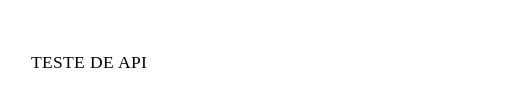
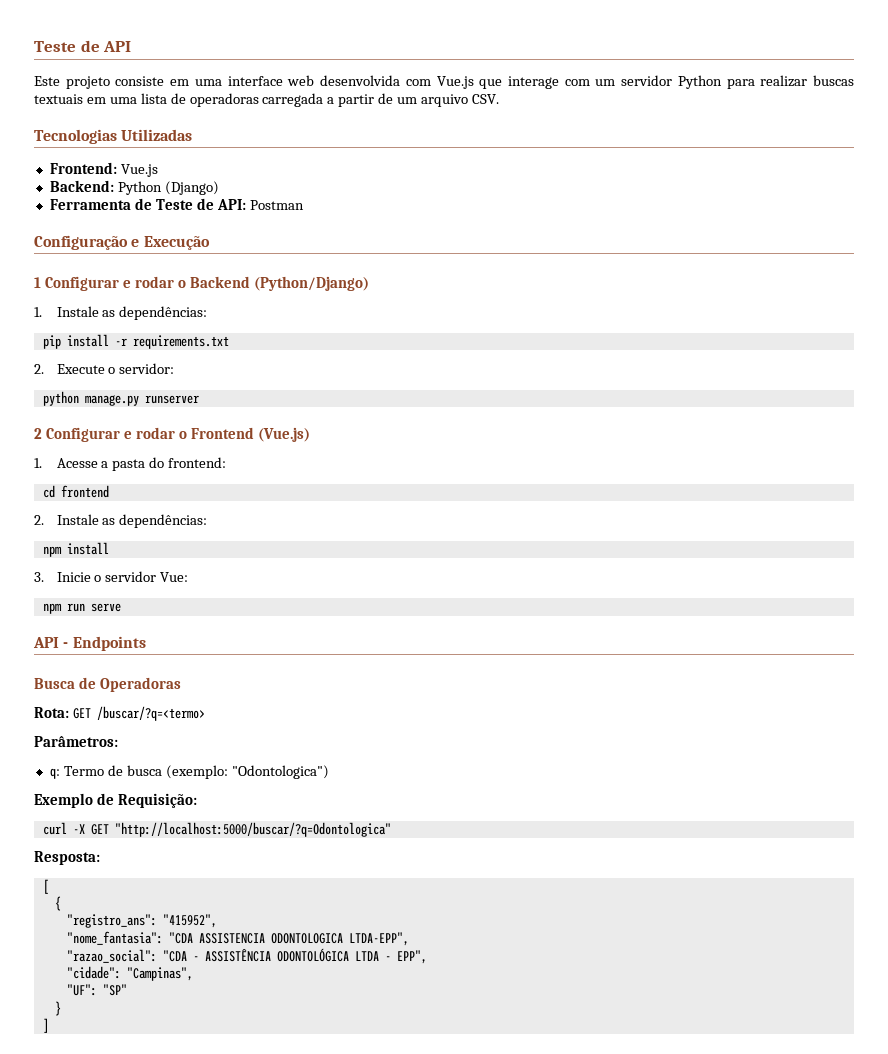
[31,57,148,68] TESTE DE API -> [34,40,132,52] [34,75,854,89] [34,93,499,107] [34,129,193,144] [49,162,158,177] [49,180,219,195] [49,198,304,210] [34,235,210,250] [34,276,370,291] [34,306,208,320] [42,334,229,349] [34,363,175,374] [42,391,199,406] [34,427,311,442] [34,457,227,471] [42,485,109,498] [34,514,208,528] [42,542,109,557] [34,571,189,582] [42,603,121,614] [33,636,146,651] [34,677,182,692] [34,706,205,721] [34,736,118,747] [49,765,329,779] [34,793,197,808] [42,822,391,837] [34,851,100,865] [42,879,49,894] [54,896,61,911] [66,914,217,928] [66,931,409,946] [66,948,427,964] [66,966,193,981] [66,984,127,996] [54,1001,61,1016] [42,1018,49,1033] Teste de API // Este projeto consiste em uma interface web desenvolvida com Vue.js que interage com um servidor Python para realizar buscas textuais em uma lista de operadoras carregada a partir de um arquivo CSV. // Tecnologias Utilizadas // Frontend: Vue.js // Backend: Python (Django) // Ferramenta de Teste de API: Postman // Configuração e Execução // 1 Configurar e rodar o Backend (Python/Django) // 1. Instale as dependências: // pip install -r requirements.txt // 2. Execute o servidor: // python manage.py runserver // 2 Configurar e rodar o Frontend (Vue.js) // 1. Acesse a pasta do frontend: // cd frontend // 2. Instale as dependências: // npm install // 3. Inicie o servidor Vue: // npm run serve // API - Endpoints // Busca de Operadoras // Rota: GET /buscar/?q=<termo> // Parâmetros: // q: Termo de busca (exemplo: "Odontologica") // Exemplo de Requisição: // curl -X GET "http://localhost:5000/buscar/?q=Odontologica" // Resposta: // [ // { // "registro_ans": "415952", // "nome_fantasia": "CDA ASSISTENCIA ODONTOLOGICA LTDA-EPP", // "razao_social": "CDA - ASSISTÊNCIA ODONTOLÓGICA LTDA - EPP", // "cidade": "Campinas", // "UF": "SP" // } // ]

